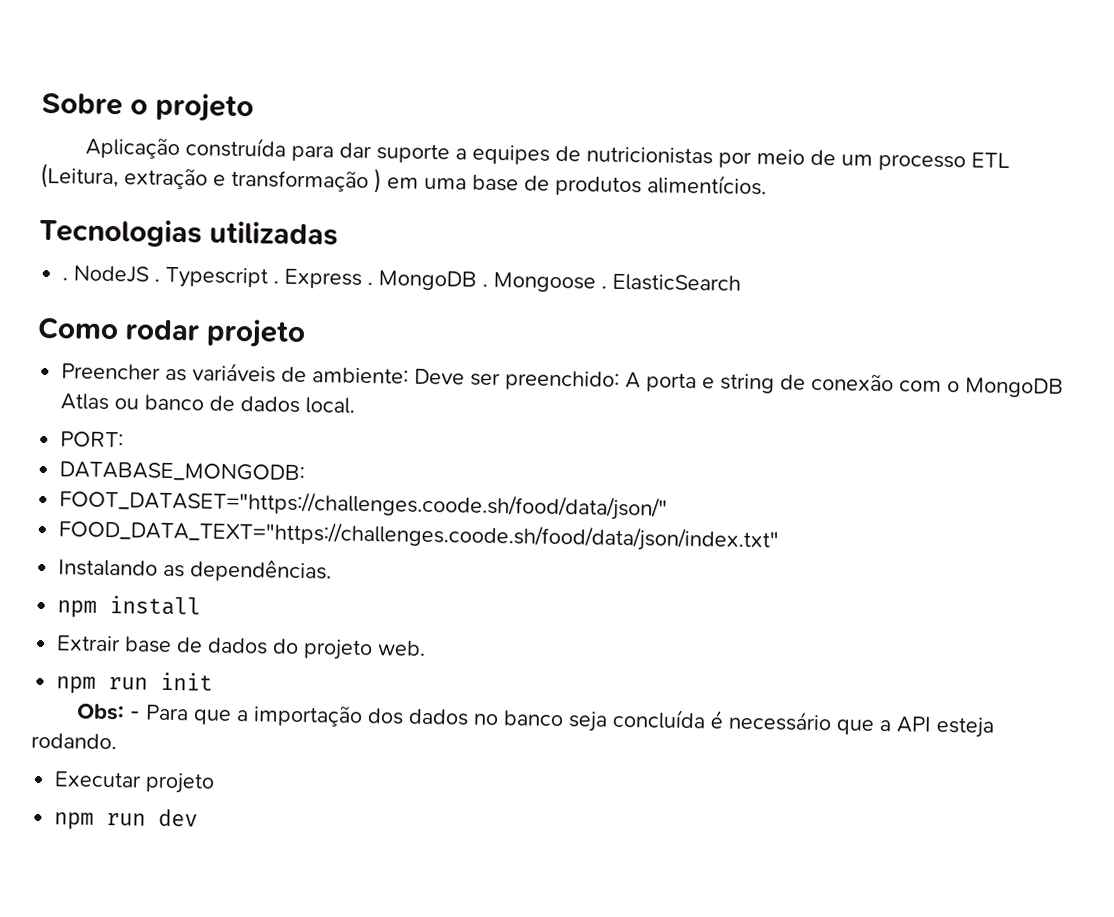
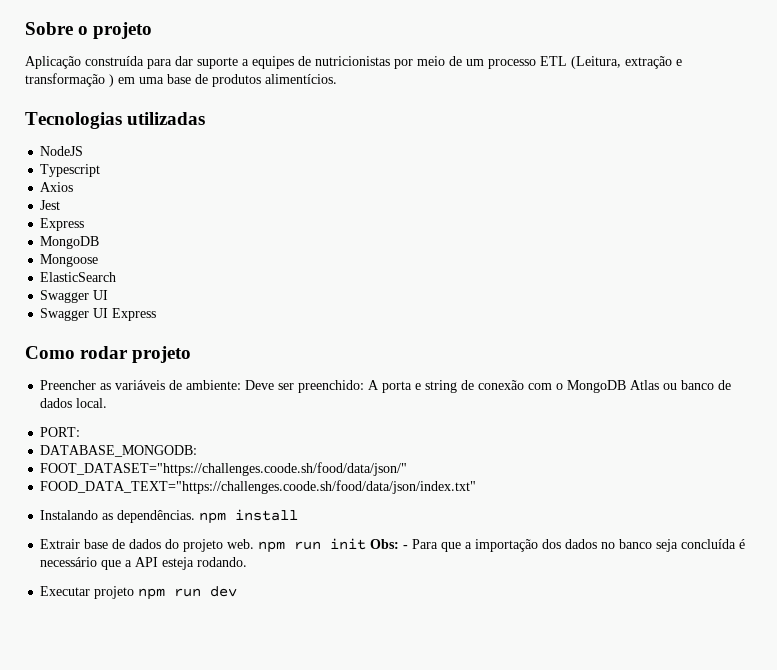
[62,277,69,281] . -> (206, 118) none
[154,278,161,282] . -> (84, 151) //
[273,268,489,291] . Express . MongoDB . -> [40,182,74,192] [40,200,61,210] [40,218,85,231] [40,236,100,249] // Axios // Jest // Express // MongoDB //
[601,285,608,289] . -> (99, 260) //
(742, 282) none -> [40,290,109,303] [40,308,157,321] // Swagger UI // Swagger UI Express
(333, 571) // -> (196, 516) none
(427, 648) // -> (255, 544) none
(214, 681) // -> (367, 544) none
(216, 783) // -> (135, 592) none

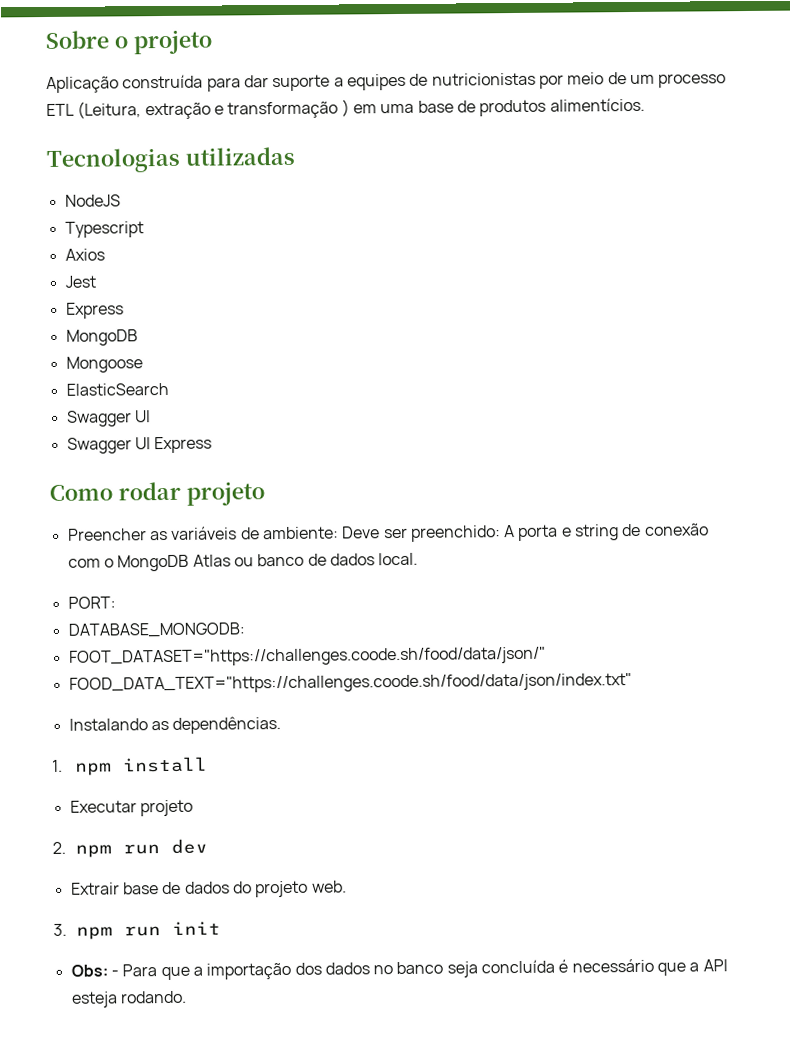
(196, 516) none -> [52,759,63,772] // 1.
(299, 515) none -> [69,799,193,817] [52,838,208,858] // Executar projeto // 2. npm run dev
(255, 544) none -> [53,923,67,936] // 3.
(367, 544) none -> (221, 928) //
[40,586,238,600] // Executar projeto npm run dev -> (187, 997) none

